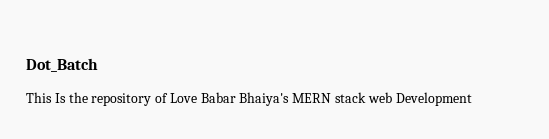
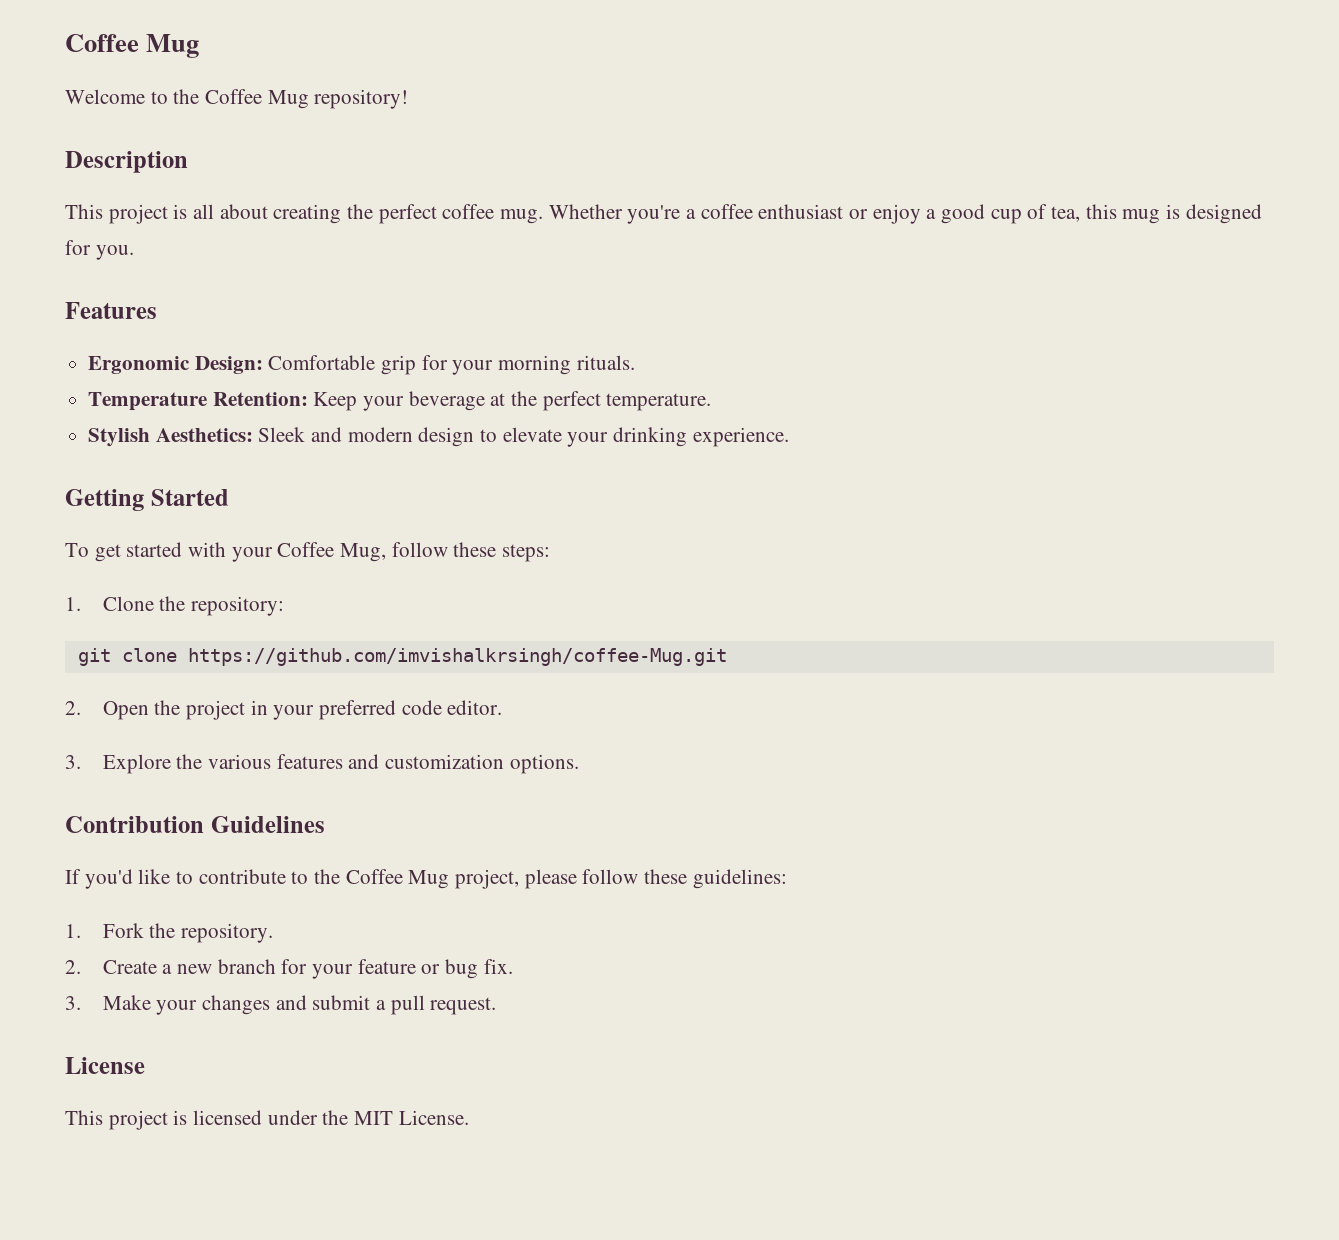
[26,58,98,72] [26,92,472,106] Dot_Batch // This Is the repository of Love Babar Bhaiya's MERN stack web Development -> [65,34,200,58] [65,89,409,109] [65,151,188,173] [65,204,1262,224] [65,240,134,260] [65,302,157,319] [88,355,635,375] [88,391,712,411] [88,427,789,447] [65,489,229,511] [65,542,551,562] [65,596,284,616] [77,648,727,666] [65,700,503,720] [65,754,579,774] [65,816,325,833] [65,869,787,889] [65,923,273,943] [65,959,513,979] [65,995,497,1015] [65,1057,145,1074] [65,1110,469,1130] Coffee Mug // Welcome to the Coffee Mug repository! // Description // This project is all about creating the perfect coffee mug. Whether you're a coffee enthusiast or enjoy a good cup of tea, this mug is designed for you. // Features // Ergonomic Design: Comfortable grip for your morning rituals. // Temperature Retention: Keep your beverage at the perfect temperature. // Stylish Aesthetics: Sleek and modern design to elevate your drinking experience. // Getting Started // To get started with your Coffee Mug, follow these steps: // 1. Clone the repository: // git clone https://github.com/imvishalkrsingh/coffee-Mug.git // 2. Open the project in your preferred code editor. // 3. Explore the various features and customization options. // Contribution Guidelines // If you'd like to contribute to the Coffee Mug project, please follow these guidelines: // 1. Fork the repository. // 2. Create a new branch for your feature or bug fix. // 3. Make your changes and submit a pull request. // License // This project is licensed under the MIT License.

